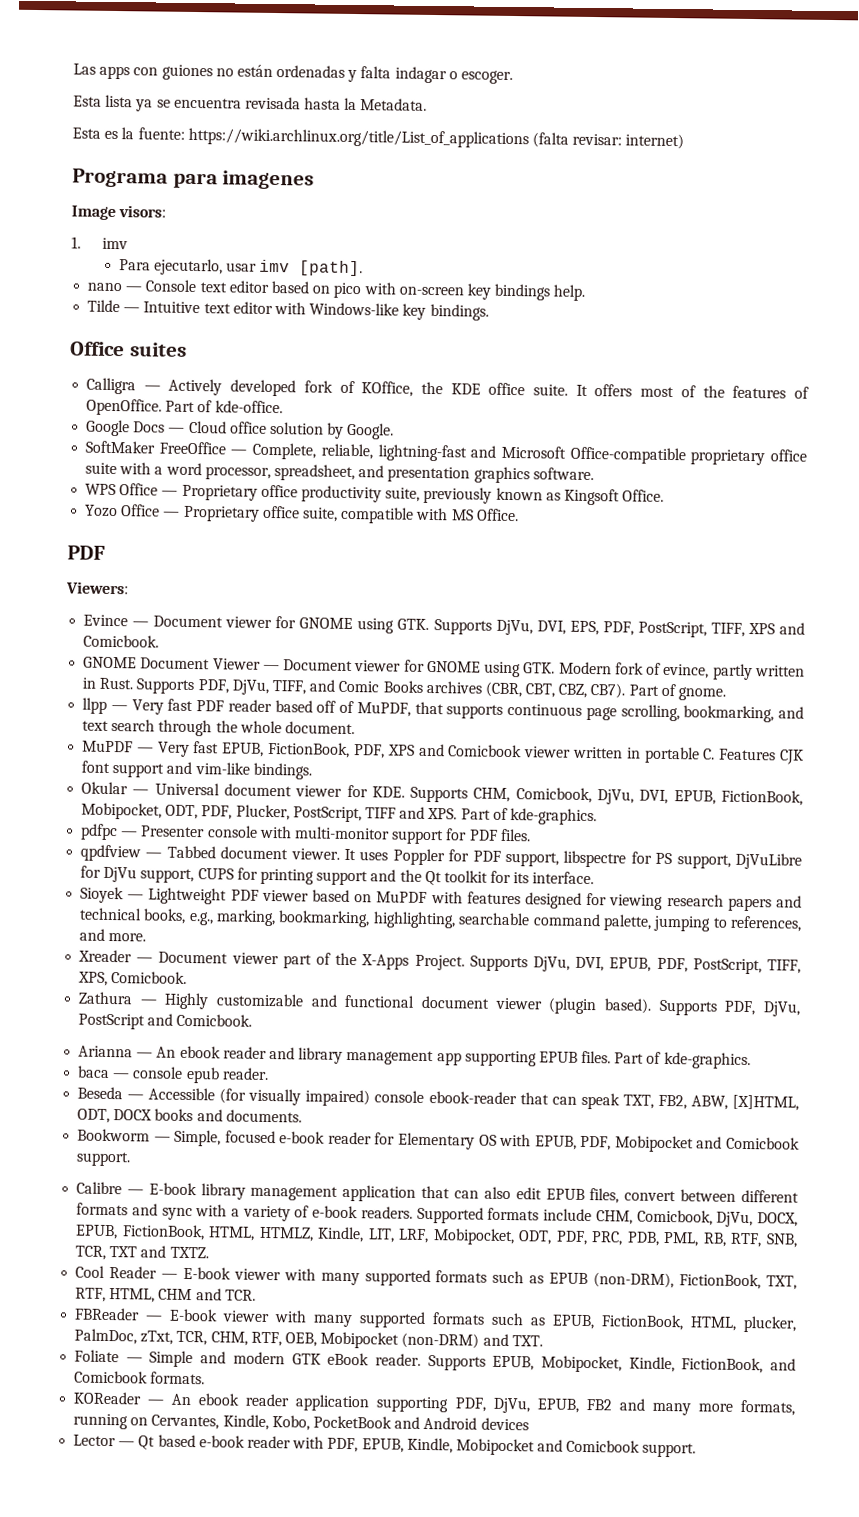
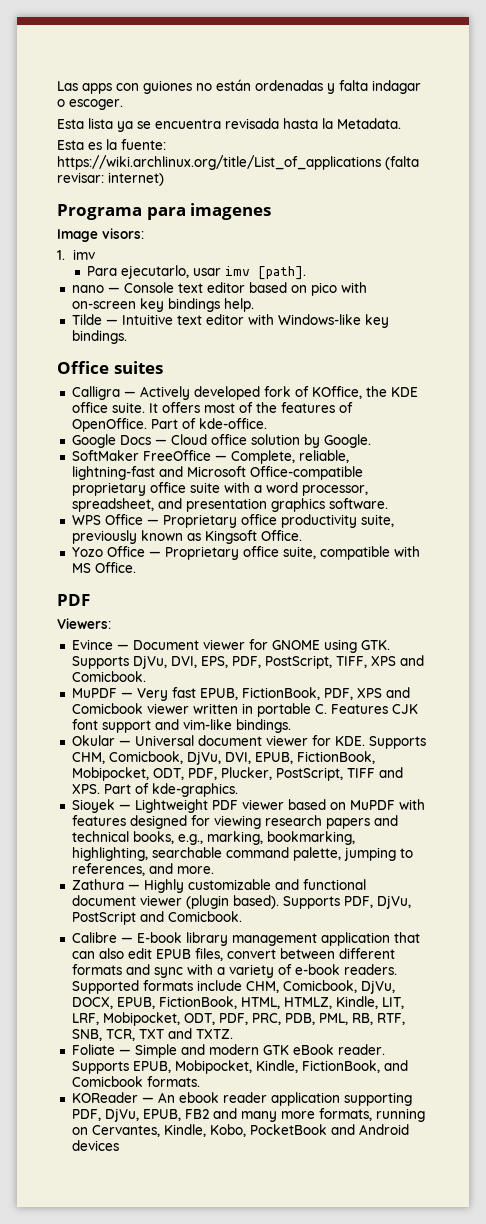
[83,656,805,681] [82,677,727,701] [82,697,804,723] [82,719,355,737] // GNOME Document Viewer — Document viewer for GNOME using GTK. Modern fork of evince, partly written in Rust. Supports PDF, DjVu, TIFF, and Comic Books archives (CBR, CBT, CBZ, CB7). Part of gnome. // llpp — Very fast PDF reader based off of MuPDF, that supports continuous page scrolling, bookmarking, and text search through the whole document. -> (146, 676) none
[80,823,531,845] [80,844,802,870] [80,865,595,886] // pdfpc — Presenter console with multi-monitor support for PDF files. // qpdfview — Tabbed document viewer. It uses Poppler for PDF support, libspectre for PS support, DjVuLibre for DjVu support, CUPS for printing support and the Qt toolkit for its interface. -> (238, 790) none
[78,949,802,975] [78,971,188,986] // Xreader — Document viewer part of the X-Apps Project. Supports DjVu, DVI, EPUB, PDF, PostScript, TIFF, XPS, Comicbook. -> (214, 870) none
[78,1045,751,1070] [77,1065,269,1084] [77,1086,800,1111] [77,1108,302,1124] [77,1128,800,1153] [76,1151,132,1167] // Arianna — An ebook reader and library management app supporting EPUB files. Part of kde-graphics. // baca — console epub reader. // Beseda — Accessible (for visually impaired) console ebook-reader that can speak TXT, FB2, ABW, [X]HTML, ODT, DOCX books and documents. // Bookworm — Simple, focused e-book reader for Elementary OS with EPUB, PDF, Mobipocket and Comicbook support. -> (242, 916) none
[75,1265,797,1290] [75,1287,256,1303] [74,1307,798,1333] [74,1328,543,1349] // Cool Reader — E-book viewer with many supported formats such as EPUB (non-DRM), FictionBook, TXT, RTF, HTML, CHM and TCR. // FBReader — E-book viewer with many supported formats such as EPUB, FictionBook, HTML, plucker, PalmDoc, zTxt, TCR, CHM, RTF, OEB, Mobipocket (non-DRM) and TXT. -> (233, 1034) none
[73,1434,697,1458] // Lector — Qt based e-book reader with PDF, EPUB, Kindle, Mobipocket and Comicbook support. -> (119, 1145) none

